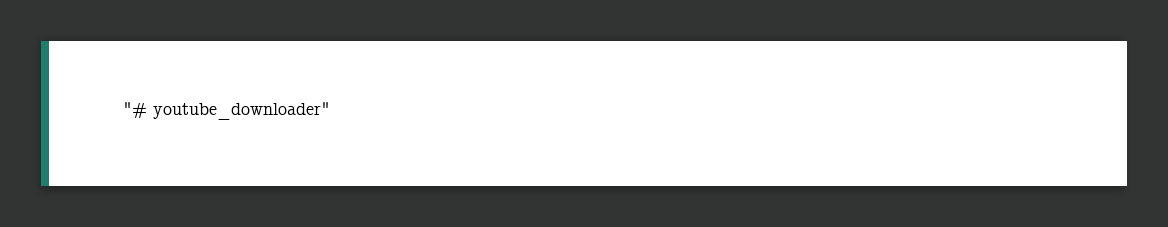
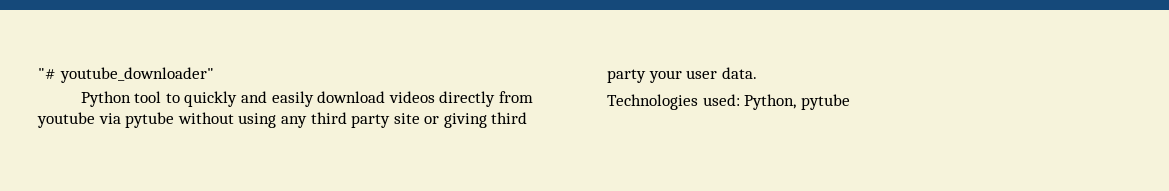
(330, 111) none -> [80,91,534,107] [37,112,528,128] [607,67,757,83] [607,94,850,110] // Python tool to quickly and easily download videos directly from youtube via pytube without using any third party site or giving third party your user data. // Technologies used: Python, pytube

